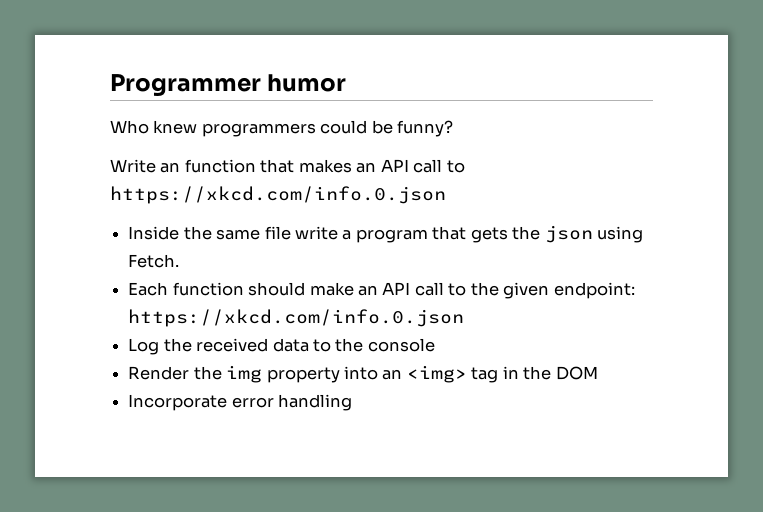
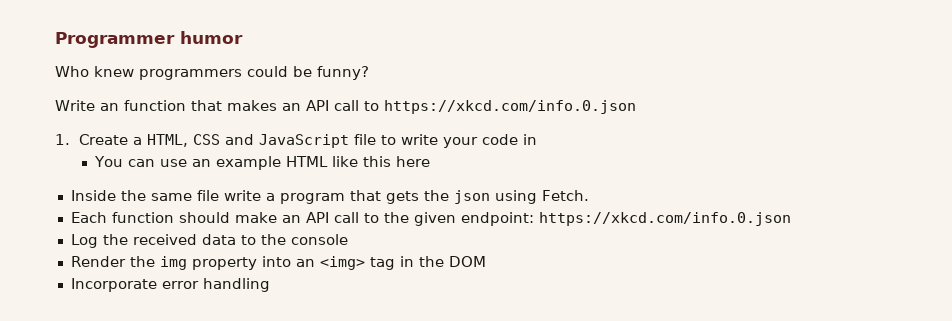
(446, 195) none -> [55,134,537,148] [93,156,430,170] // 1. Create a HTML, CSS and JavaScript file to write your code in // You can use an example HTML like this here

